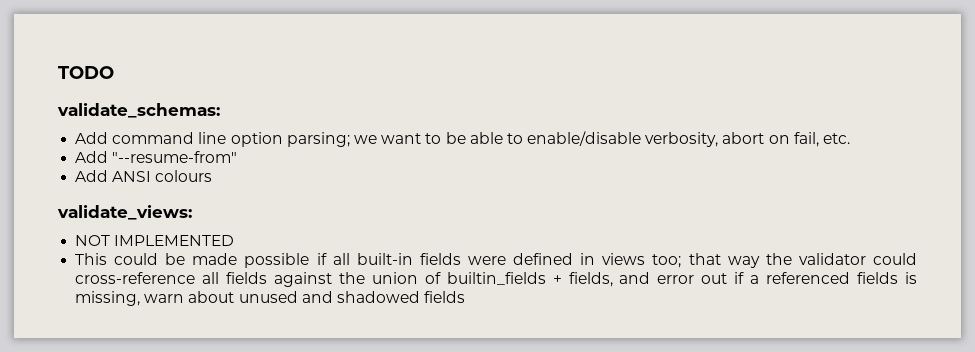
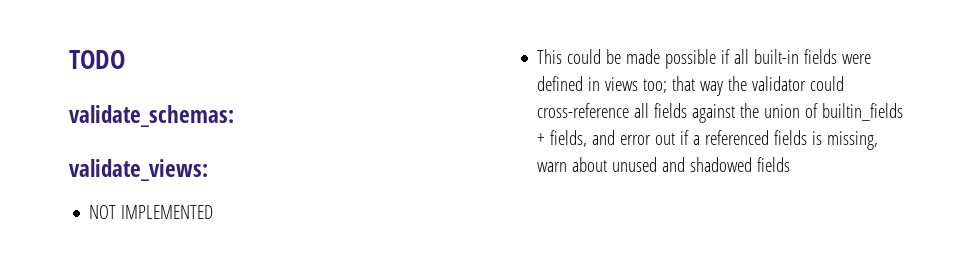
[75,131,851,147] [75,151,238,163] [75,170,213,182] // Add command line option parsing; we want to be able to enable/disable verbosity, abort on fail, etc. // Add "--resume-from" // Add ANSI colours -> (234, 116) none

